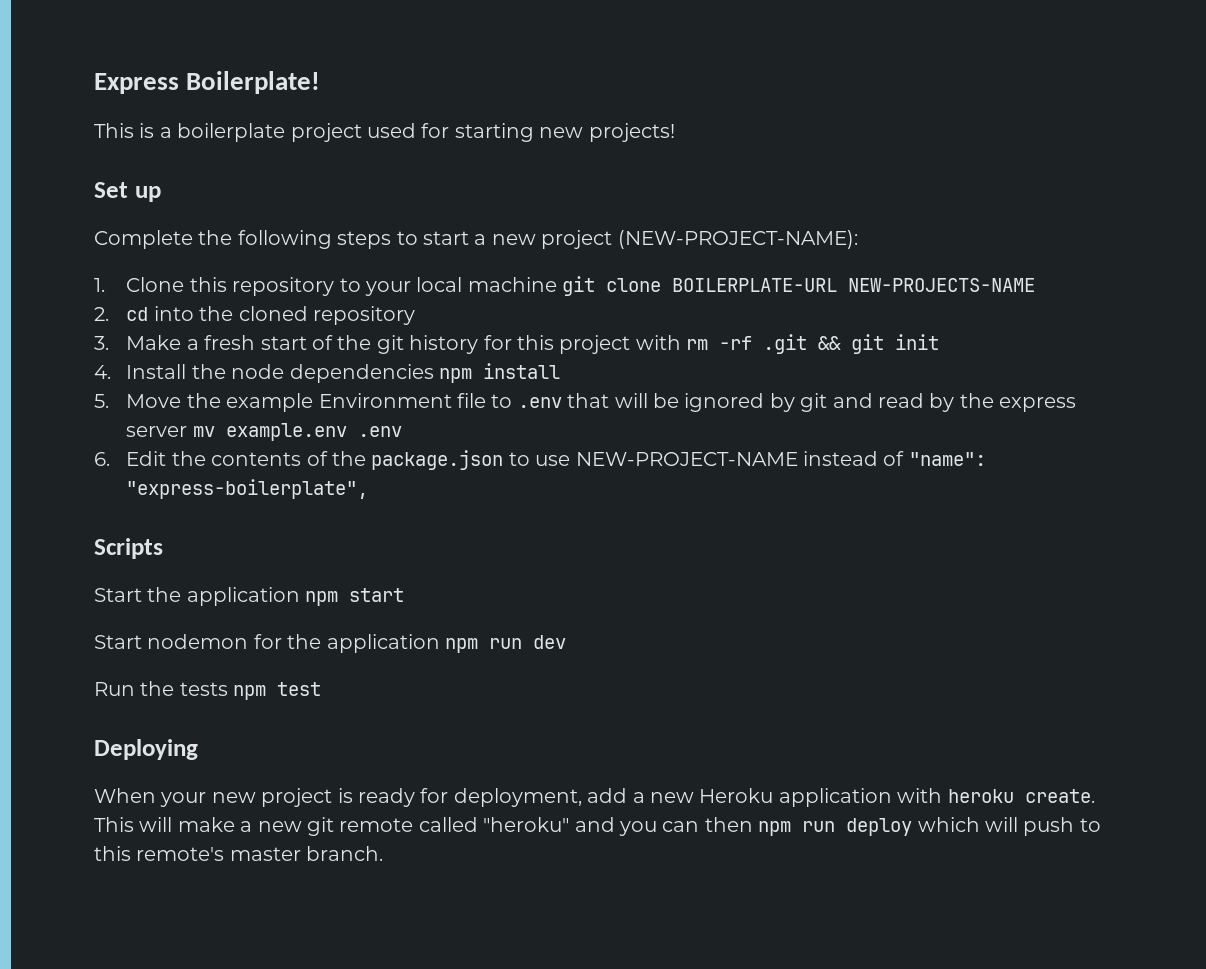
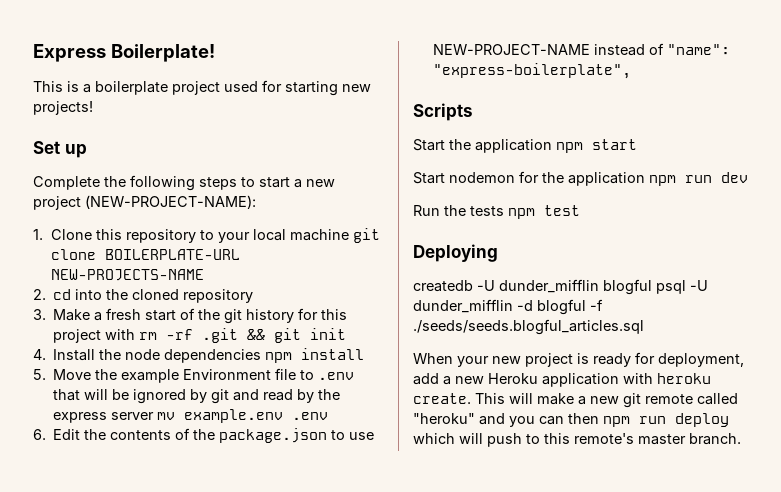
(198, 749) none -> [413,279,708,295] [413,299,603,315] [413,319,644,335] // createdb -U dunder_mifflin blogful psql -U dunder_mifflin -d blogful -f ./seeds/seeds.blogful_articles.sql

